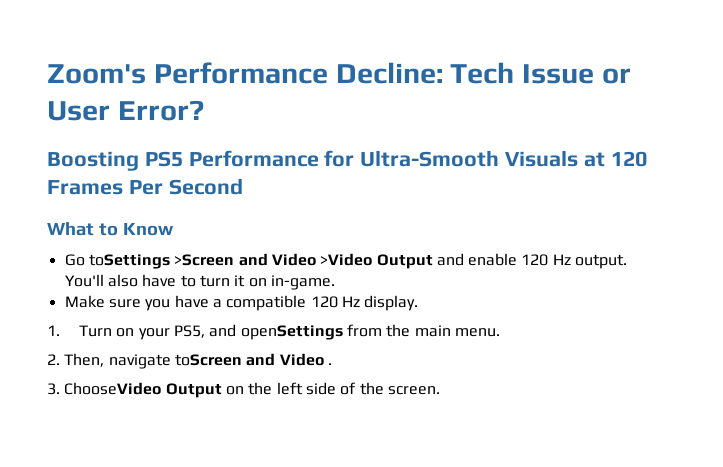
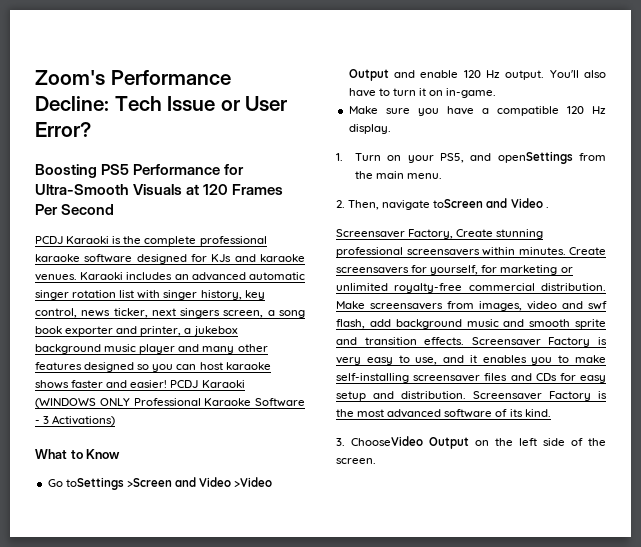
(243, 186) none -> [35,236,267,246] [35,254,306,264] [35,272,305,281] [35,290,265,300] [35,308,305,318] [35,326,238,336] [35,344,268,354] [35,362,271,372] [35,380,245,389] [35,398,305,408] [35,415,116,426] // PCDJ Karaoki is the complete professional karaoke software designed for KJs and karaoke venues. Karaoki includes an advanced automatic singer rotation list with singer history, key control, news ticker, next singers screen, a song book exporter and printer, a jukebox background music player and many other features designed so you can host karaoke shows faster and easier! PCDJ Karaoki (WINDOWS ONLY Professional Karaoke Software - 3 Activations)
(332, 364) none -> [336,229,544,239] [336,247,606,257] [336,265,573,275] [336,283,606,293] [336,301,607,311] [336,319,606,329] [336,337,607,347] [336,355,606,365] [336,373,606,383] [336,391,607,401] [336,409,551,418] // Screensaver Factory, Create stunning professional screensavers within minutes. Create screensavers for yourself, for marketing or unlimited royalty-free commercial distribution. Make screensavers from images, video and swf flash, add background music and smooth sprite and transition effects. Screensaver Factory is very easy to use, and it enables you to make self-installing screensaver files and CDs for easy setup and distribution. Screensaver Factory is the most advanced software of its kind.

